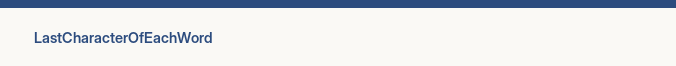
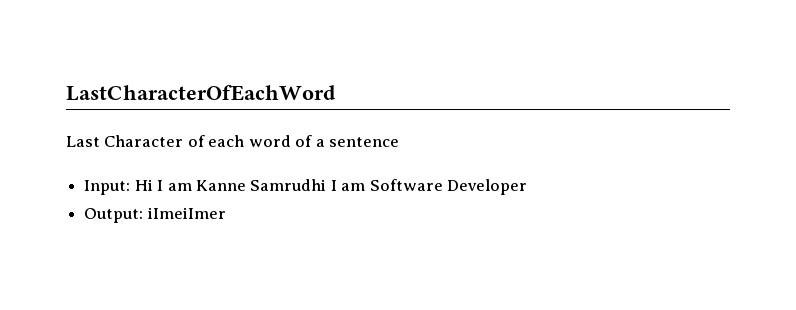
(213, 37) none -> [66,135,400,147] [84,179,528,195] [84,207,226,223] // Last Character of each word of a sentence // Input: Hi I am Kanne Samrudhi I am Software Developer // Output: iImeiImer

